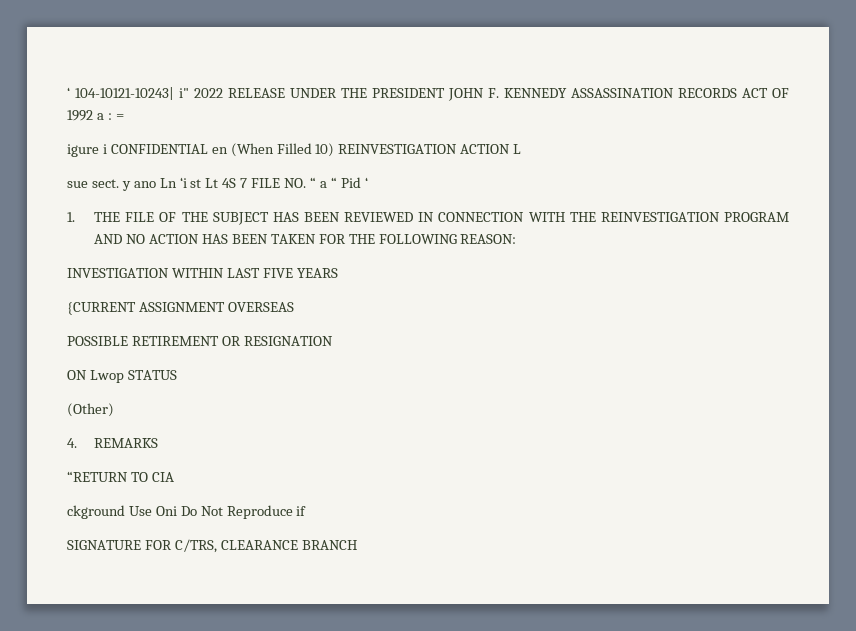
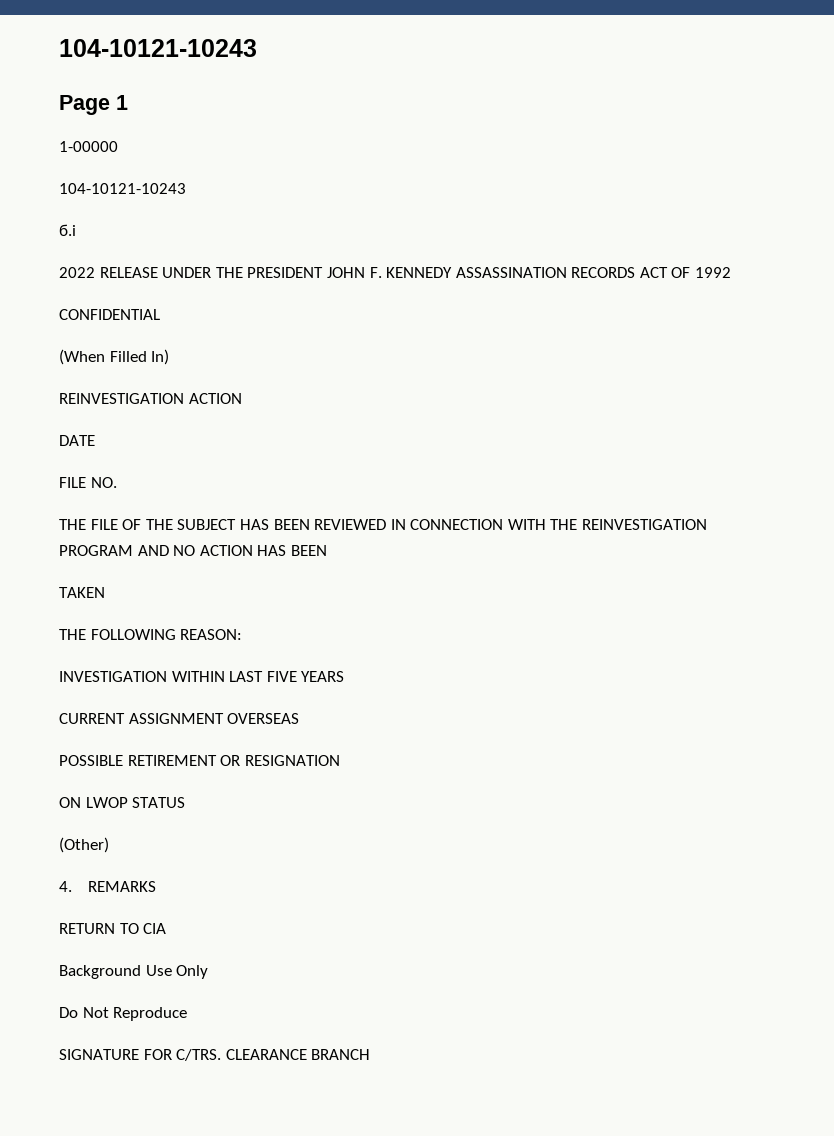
[67,87,189,100] ‘ 104-10121-10243| i" -> [59,39,257,57] [59,95,128,115] [59,141,118,152] [59,183,186,194] [59,224,76,236] 104-10121-10243 // Page 1 // 1-00000 // 104-10121-10243 // б.i //
[96,113,124,120] [67,144,107,157] a : = // igure i -> (732, 272) //
[211,147,228,154] en -> (160, 314) //
[315,143,335,157] 10) -> [151,349,170,365] In) //
[513,144,522,154] [67,177,368,191] [67,212,75,222] L // sue sect. y ano Ln ‘i st Lt 4S 7 FILE NO. “ a “ Pid ‘ // 1. -> [59,435,95,446] [59,477,117,488] // DATE // FILE NO. //
(268, 239) none -> (327, 550) //
[318,234,346,244] FOR -> (105, 592) //
[67,302,136,315] {CURRENT -> [59,713,125,724] CURRENT
[89,370,124,383] Lwop -> [85,797,128,808] LWOP
[67,471,128,482] “RETURN -> [59,923,115,934] RETURN
[67,505,177,519] ckground Use Oni -> [59,965,209,979] Background Use Only //
[296,506,307,516] if -> (188, 1014) none
[174,539,217,553] C/TRS, -> [176,1049,222,1061] C/TRS.

